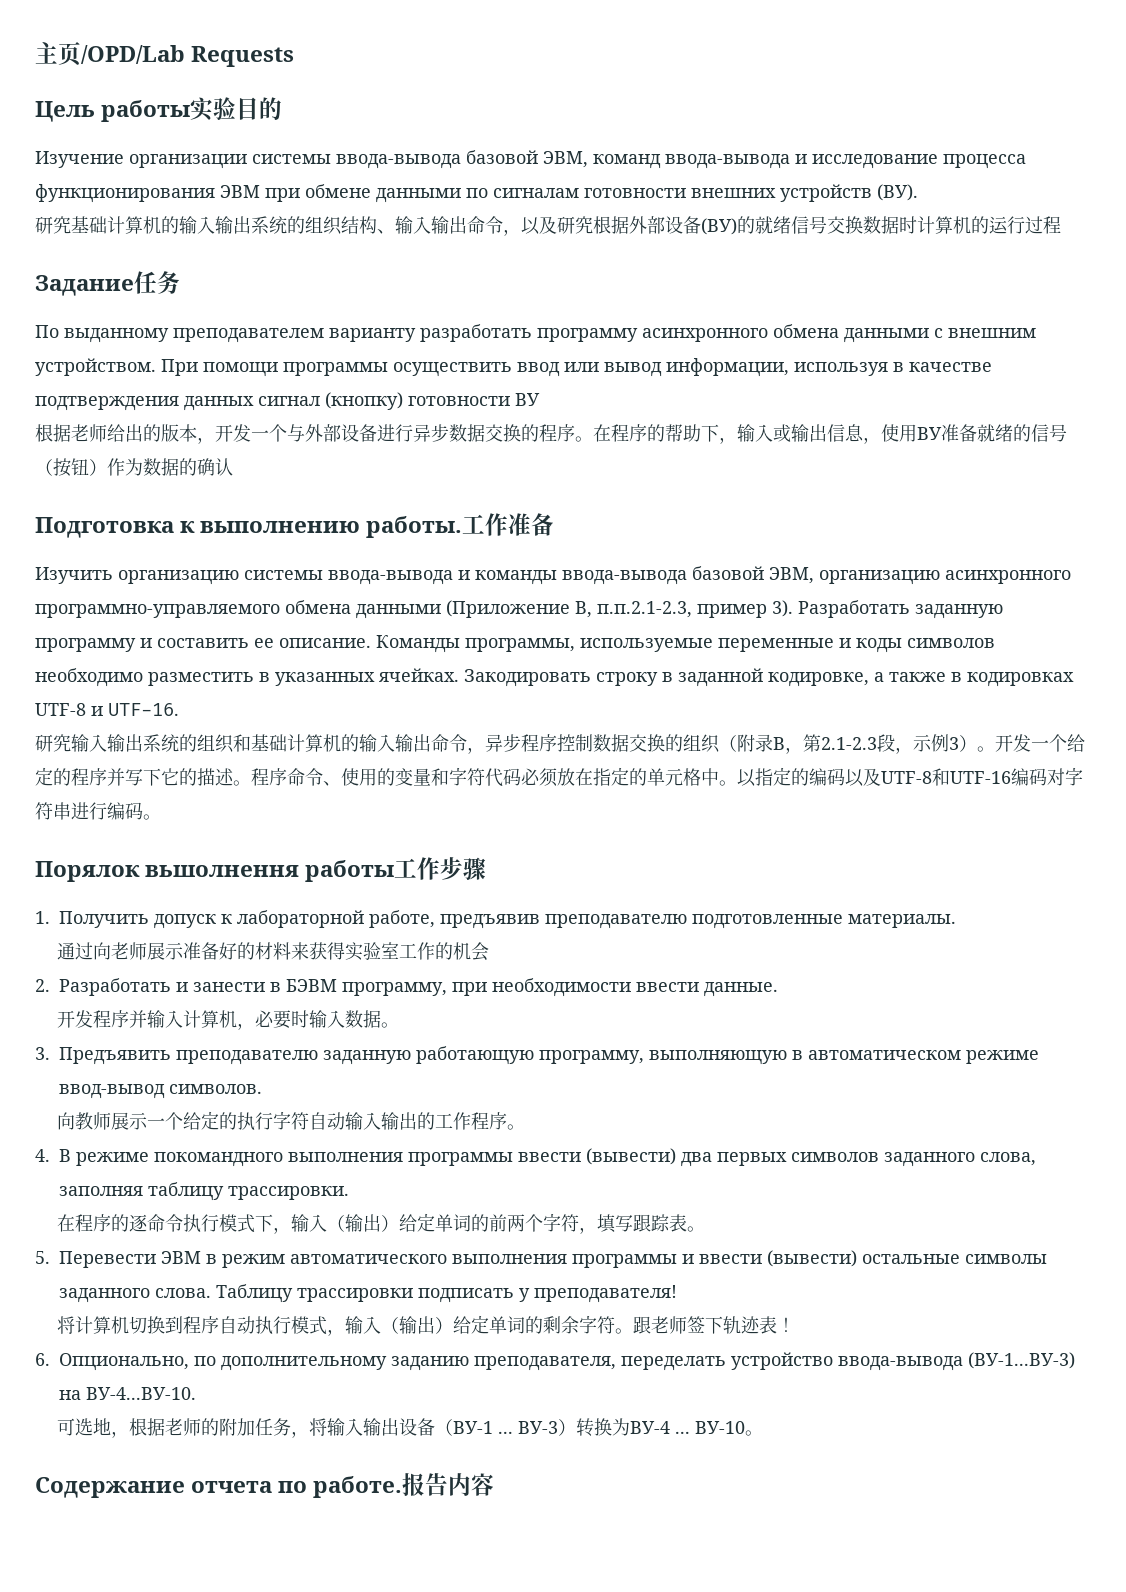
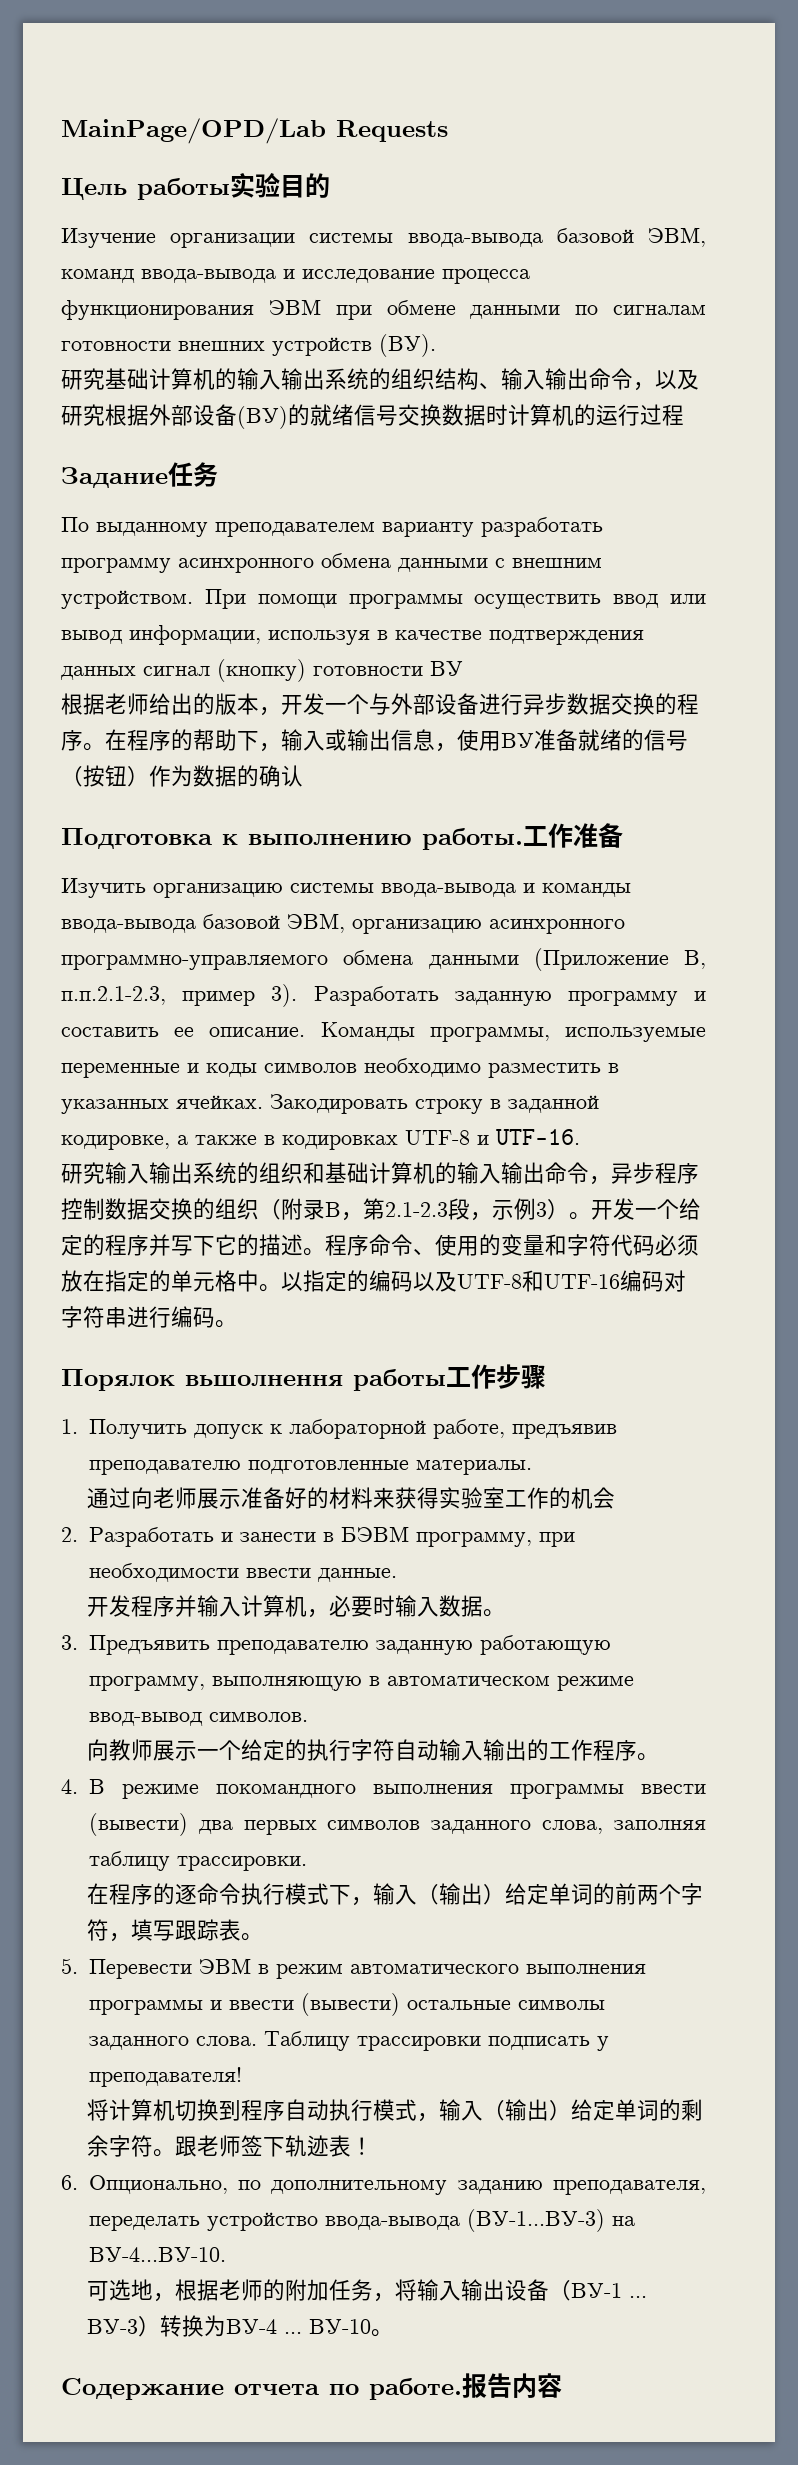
[35,42,185,66] 主页/OPD/Lab -> [61,118,326,144] MainPage/OPD/Lab

